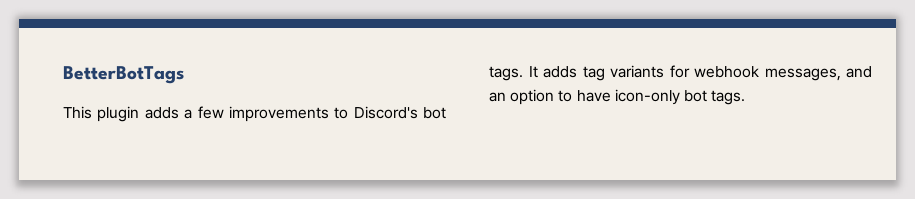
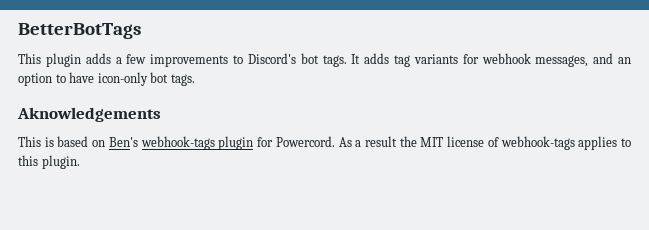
(746, 97) none -> [17,107,161,122] [18,136,631,150] [18,155,80,169] // Aknowledgements // This is based on Ben's webhook-tags plugin for Powercord. As a result the MIT license of webhook-tags applies to this plugin.

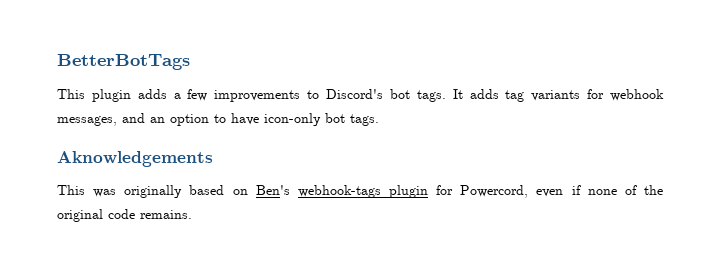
[44,137,54,147] is -> [93,185,183,198] was originally
[275,136,631,150] [18,155,80,169] Powercord. As a result the MIT license of webhook-tags applies to this plugin. -> [460,185,663,198] [57,209,192,222] Powercord, even if none of the original code remains.

